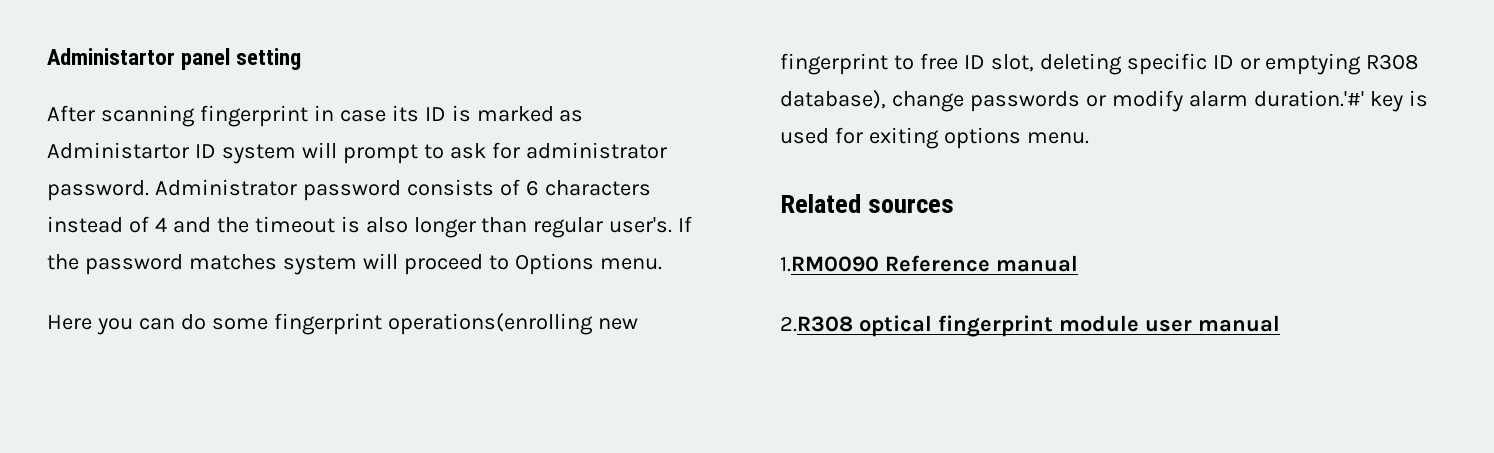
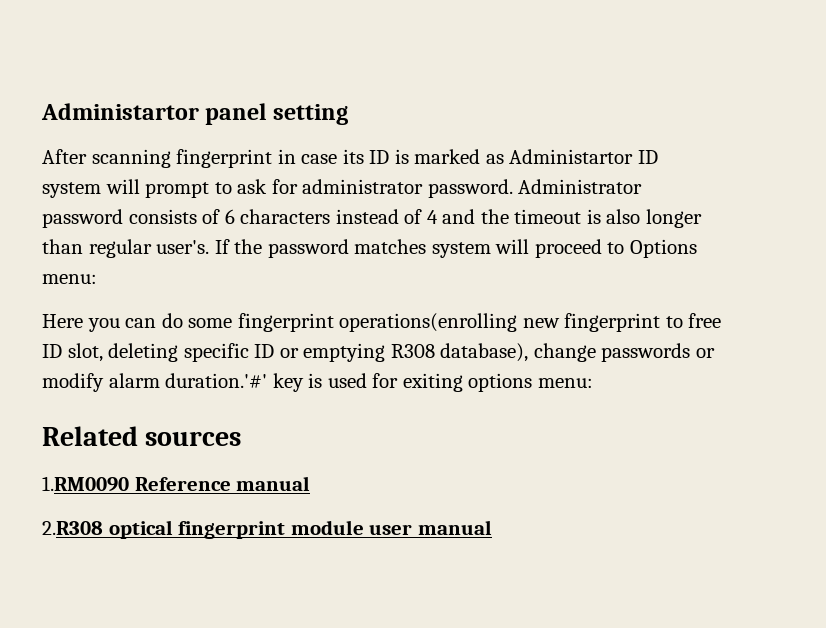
[599,258,662,270] menu. -> [42,274,97,284] menu:
[1026,132,1089,144] menu. -> [537,378,593,388] menu:

